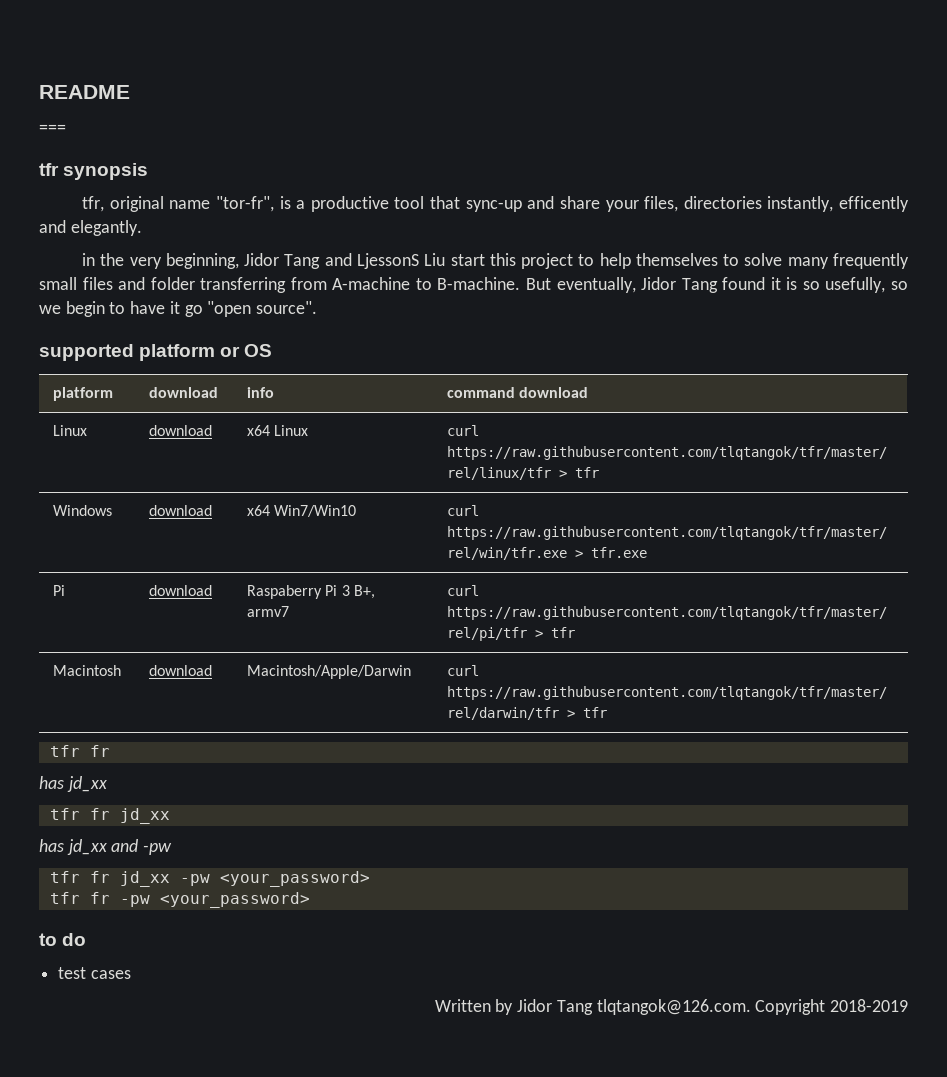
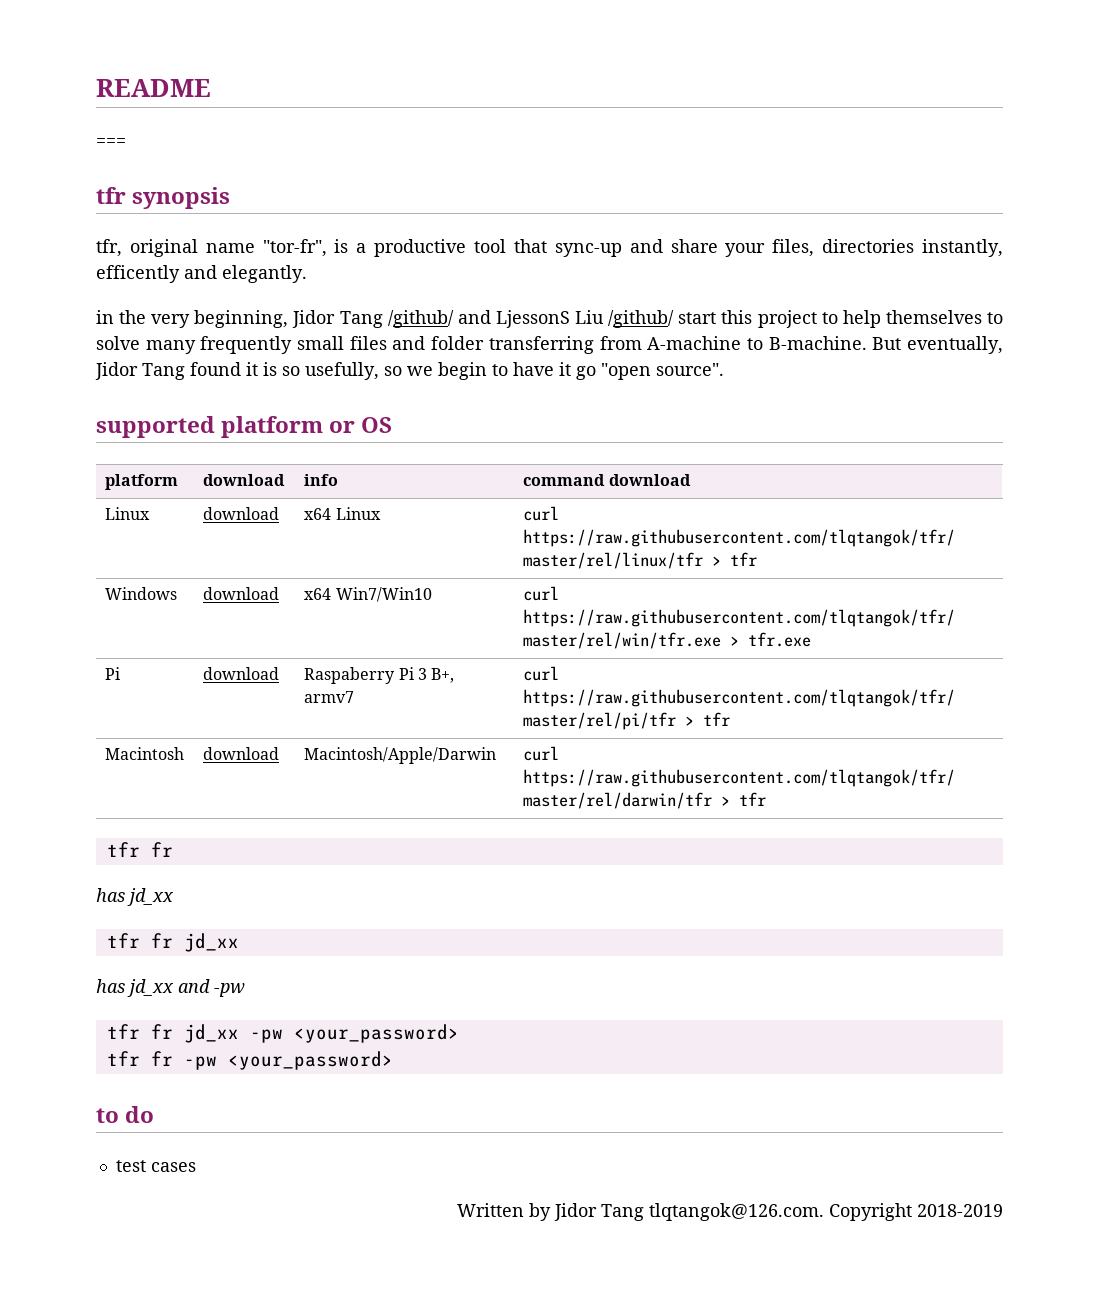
(321, 261) none -> [387,310,454,328] /github/
(446, 259) none -> [608,310,675,328] /github/

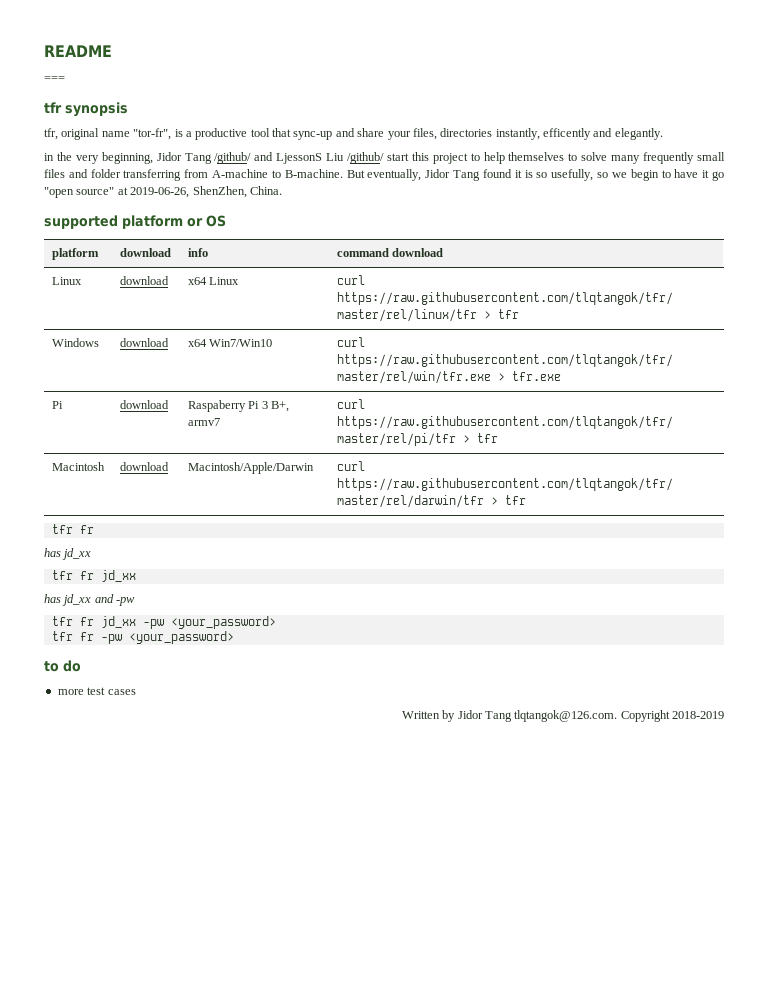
[656,363,724,376] source". -> [76,186,282,198] source" at 2019-06-26, ShenZhen, China.
(155, 1114) none -> [57,689,84,695] more

